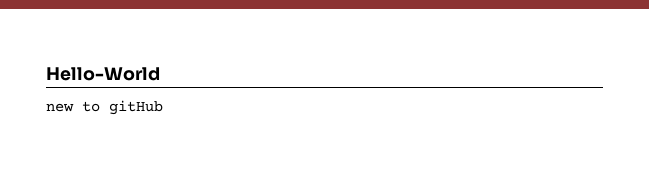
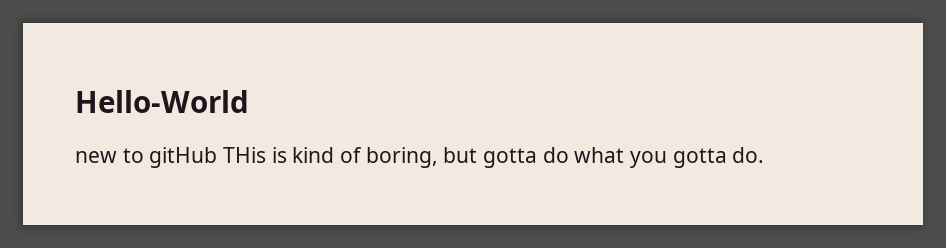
(163, 107) none -> [223,147,765,168] THis is kind of boring, but gotta do what you gotta do.

